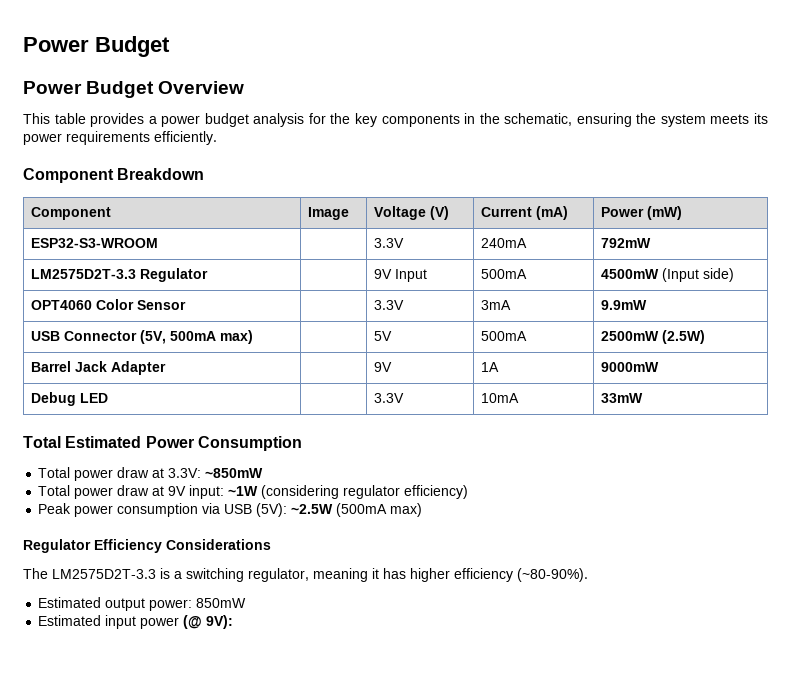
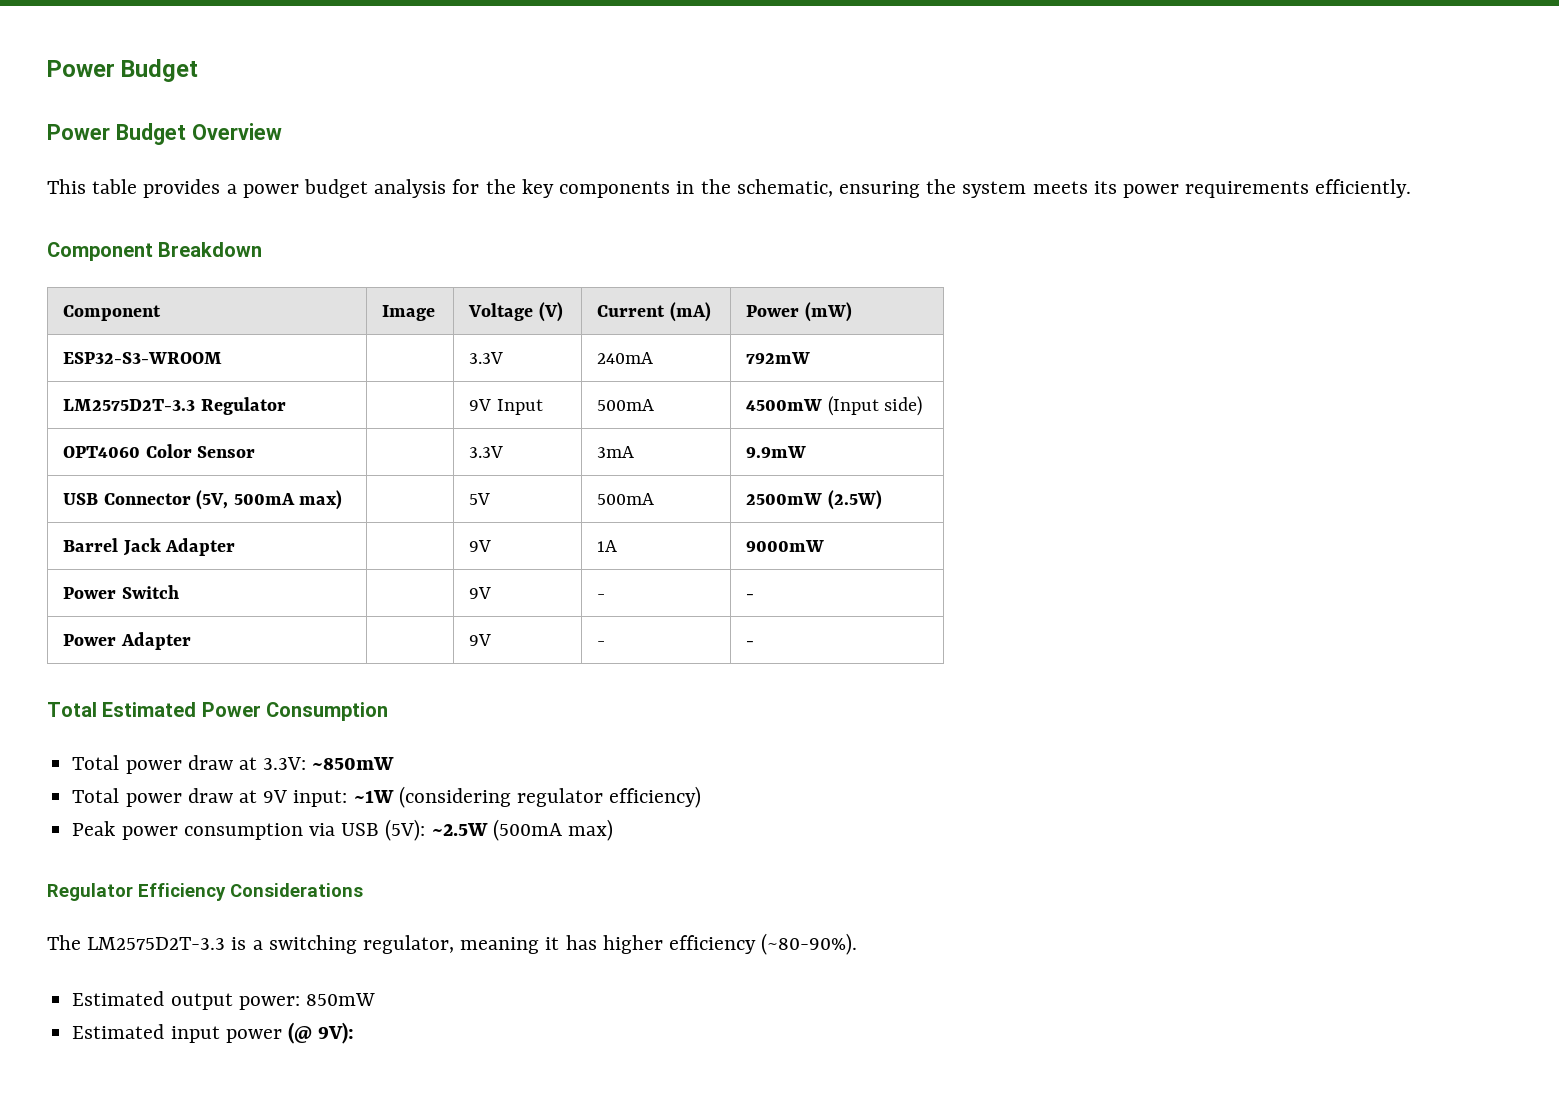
[30,392,108,406] [373,393,404,403] [480,393,519,403] [600,393,643,403] Debug LED | | 3.3V | 10mA | 33mW -> [63,585,179,599] [469,587,492,599] [597,594,606,599] [746,594,755,599] [63,632,191,650] [469,634,492,646] [597,641,606,646] [746,641,755,646] Power Switch | | 9V | - | - // Power Adapter | | 9V | - | -

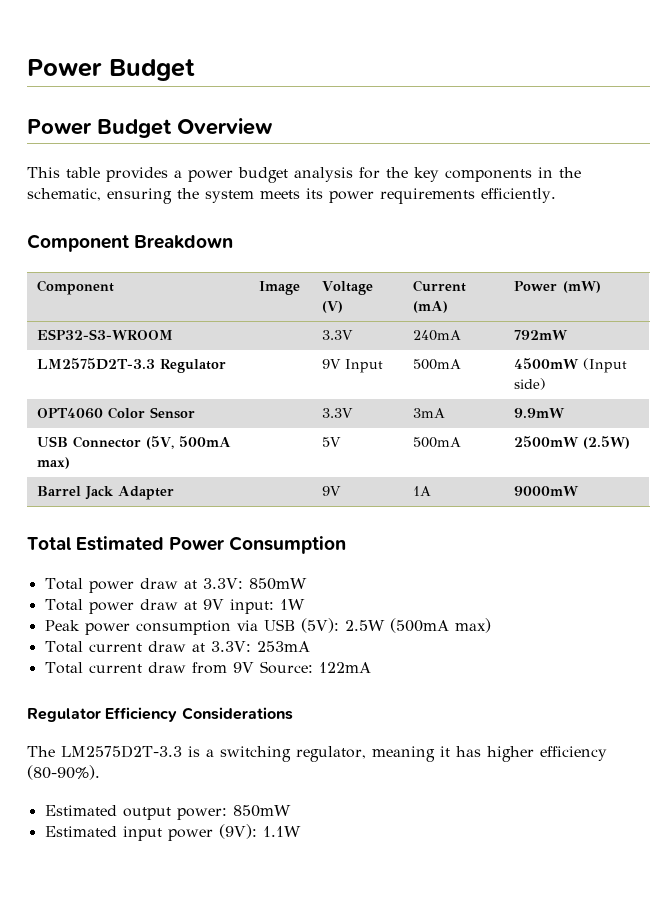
[63,585,179,599] [469,587,492,599] [597,594,606,599] [746,594,755,599] [63,632,191,650] [469,634,492,646] [597,641,606,646] [746,641,755,646] // Power Switch | | 9V | - | - // Power Adapter | | 9V | - | - -> (580, 491) none
[312,757,395,770] ~850mW -> [248,578,307,590] 850mW
[353,786,702,808] ~1W (considering regulator efficiency) -> [279,599,305,610] 1W
[431,823,488,836] ~2.5W -> [344,620,385,631] 2.5W
(613, 830) none -> [44,641,310,653] [44,661,371,674] // Total current draw at 3.3V: 253mA // Total current draw from 9V Source: 122mA
[761,933,858,955] (~80-90%). -> [27,765,100,780] (80-90%).
[287,1022,355,1044] (@ 9V): -> [218,824,301,839] (9V): 1.1W

